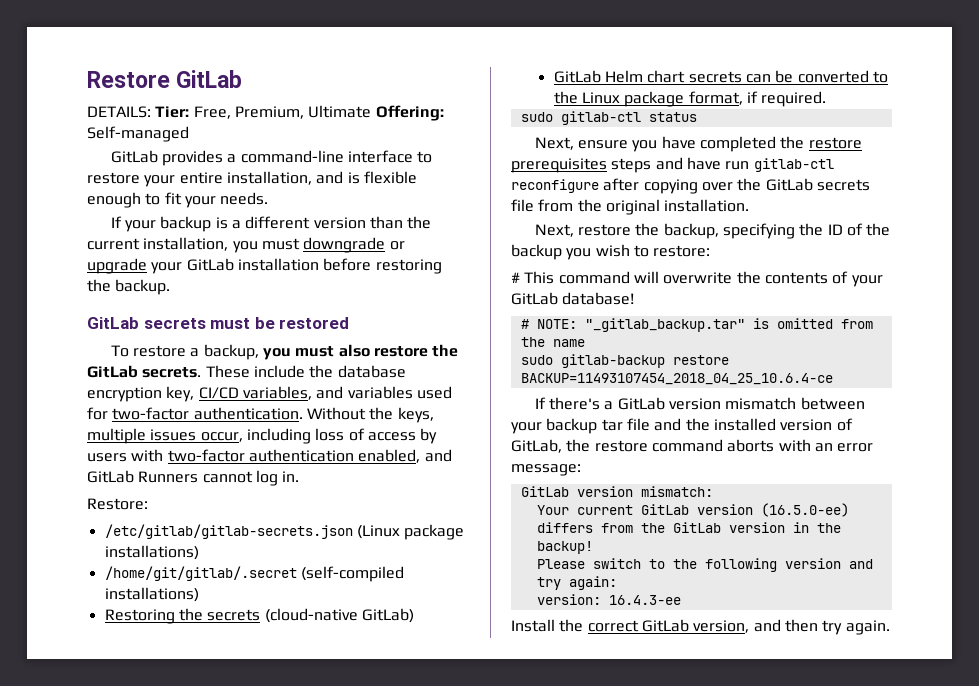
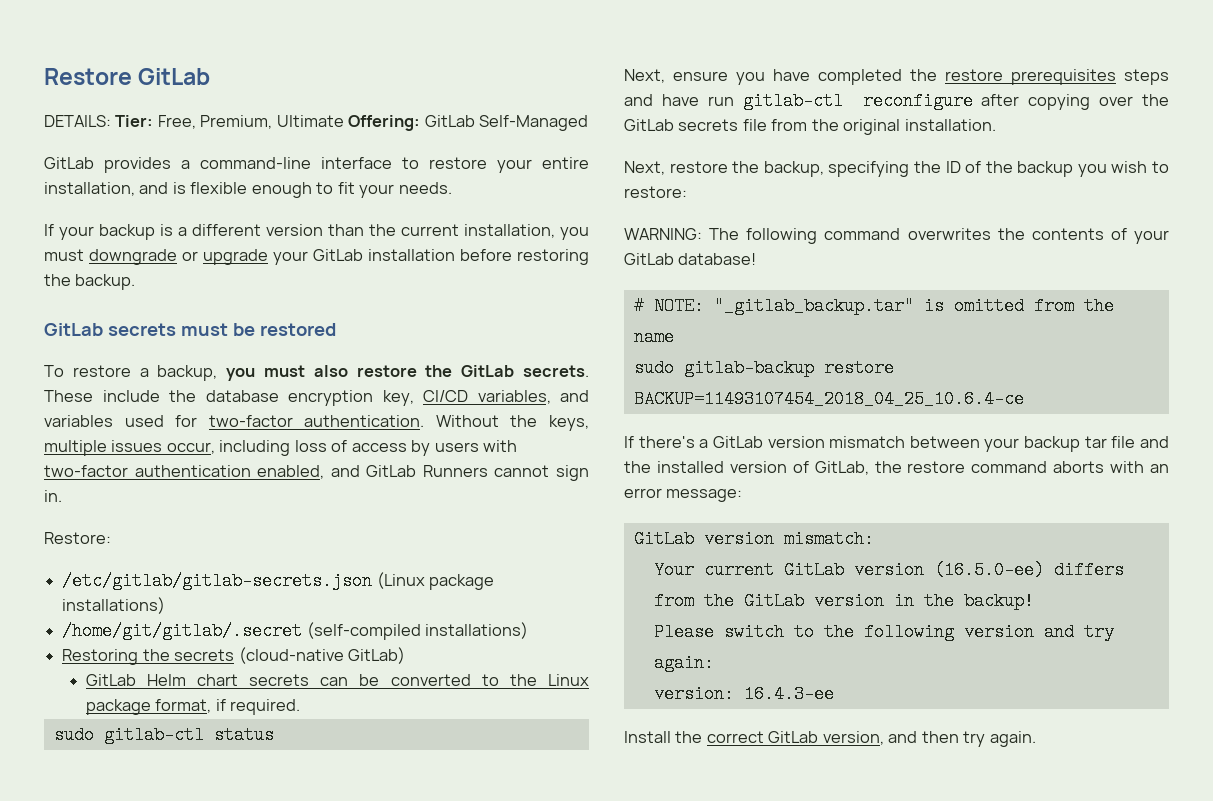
[87,126,189,142] Self-managed -> [424,115,589,131] GitLab Self-Managed
[255,470,278,486] log -> [556,465,589,481] sign
[511,271,733,284] # This command will overwrite -> [624,228,991,244] WARNING: The following command overwrites

